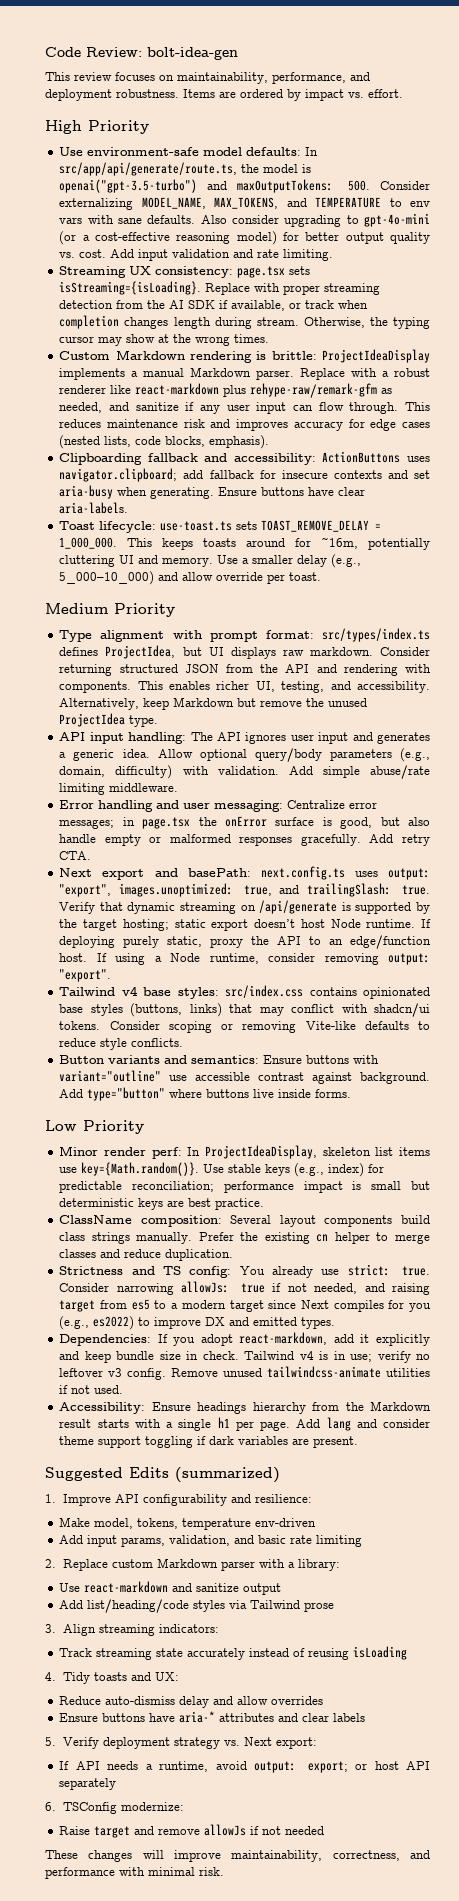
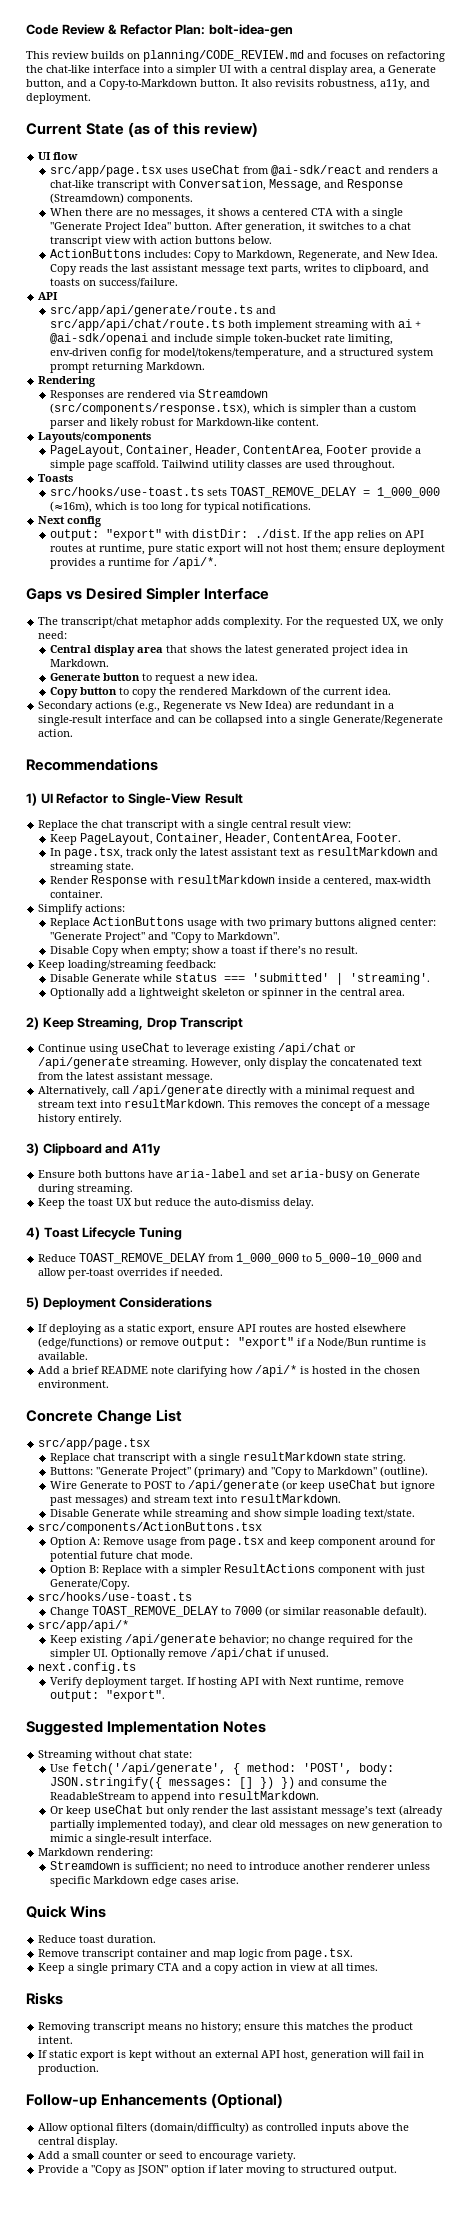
[86,47,142,57] Review: -> [61,24,206,35] Review & Refactor Plan:
[115,72,370,84] [45,89,403,101] [45,120,149,134] [59,147,319,156] [59,162,312,176] [59,179,430,193] [59,197,430,210] [59,213,430,227] [59,231,430,245] [59,249,334,261] [59,266,311,278] [59,281,381,295] [59,300,369,311] [59,315,431,329] [59,334,270,346] [59,349,430,363] [59,367,430,380] [59,383,393,398] [59,402,430,414] [59,419,430,431] [59,435,270,449] [59,451,430,465] [59,468,431,482] [59,485,366,499] [59,502,129,514] [59,520,382,533] [59,537,430,550] [59,554,362,568] [59,571,322,585] [45,603,175,617] [59,628,430,642] [59,645,430,659] [59,664,431,676] [59,681,430,693] [59,697,368,710] [59,713,159,727] [59,732,430,744] [59,748,430,762] [59,765,430,779] [59,783,179,795] [59,800,378,812] [59,816,430,829] [59,834,430,846] [59,851,92,860] [59,866,430,880] [59,883,430,897] [59,900,430,914] [59,919,432,931] [59,935,431,949] [59,953,430,965] [59,969,112,982] [59,985,430,999] [59,1003,430,1017] [59,1021,430,1033] [59,1038,184,1050] [59,1055,380,1064] [59,1070,430,1084] [59,1087,352,1101] [45,1120,144,1134] [59,1145,430,1159] [59,1162,385,1177] [59,1181,430,1193] [59,1198,265,1210] [59,1215,430,1227] [59,1232,430,1244] [59,1249,234,1261] [59,1264,430,1278] [59,1281,430,1295] [59,1299,431,1312] [59,1316,336,1330] [59,1332,430,1346] [59,1351,431,1363] [59,1366,430,1380] [59,1385,124,1394] [59,1401,431,1414] [59,1417,430,1431] [59,1436,359,1448] [45,1467,280,1483] [45,1494,312,1506] [59,1517,317,1530] [59,1535,363,1547] [45,1558,340,1571] [59,1581,282,1595] [59,1599,335,1613] [45,1624,219,1636] [59,1646,408,1660] [45,1672,179,1684] [59,1696,324,1708] [59,1711,366,1723] [45,1737,317,1749] [59,1761,431,1773] [59,1778,117,1790] [45,1802,184,1814] [59,1824,325,1838] [45,1850,430,1862] [45,1867,224,1879] focuses on maintainability, performance, and deployment robustness. Items are ordered by impact vs. effort. // High Priority // Use environment-safe model defaults: In src/app/api/generate/route.ts, the model is openai("gpt-3.5-turbo") and maxOutputTokens: 500. Consider externalizing MODEL_NAME, MAX_TOKENS, and TEMPERATURE to env vars with sane defaults. Also consider upgrading to gpt-4o-mini (or a cost-effective reasoning model) for better output quality vs. cost. Add input validation and rate limiting. // Streaming UX consistency: page.tsx sets isStreaming={isLoading}. Replace with proper streaming detection from the AI SDK if available, or track when completion changes length during stream. Otherwise, the typing cursor may show at the wrong times. // Custom Markdown rendering is brittle: ProjectIdeaDisplay implements a manual Markdown parser. Replace with a robust renderer like react-markdown plus rehype-raw/remark-gfm as needed, and sanitize if any user input can flow through. This reduces maintenance risk and improves accuracy for edge cases (nested lists, code blocks, emphasis). // Clipboarding fallback and accessibility: ActionButtons uses navigator.clipboard; add fallback for insecure contexts and set aria-busy when generating. Ensure buttons have clear aria-labels. // Toast lifecycle: use-toast.ts sets TOAST_REMOVE_DELAY = 1_000_000. This keeps toasts around for ~16m, potentially cluttering UI and memory. Use a smaller delay (e.g., 5_000–10_000) and allow override per toast. // Medium Priority // Type alignment with prompt format: src/types/index.ts defines ProjectIdea, but UI displays raw markdown. Consider returning structured JSON from the API and rendering with components. This enables richer UI, testing, and accessibility. Alternatively, keep Markdown but remove the unused ProjectIdea type. // API input handling: The API ignores user input and generates a generic idea. Allow optional query/body parameters (e.g., domain, difficulty) with validation. Add simple abuse/rate limiting middleware. // Error handling and user messaging: Centralize error messages; in page.tsx the onError surface is good, but also handle empty or malformed responses gracefully. Add retry CTA. // Next export and basePath: next.config.ts uses output: "export", images.unoptimized: true, and trailingSlash: true. Verify that dynamic streaming on /api/generate is supported by the target hosting; static export doesn’t host Node runtime. If deploying purely static, proxy the API to an edge/function host. If using a Node runtime, consider removing output: "export". // Tailwind v4 base styles: src/index.css contains opinionated base styles (buttons, links) that may conflict with shadcn/ui tokens. Consider scoping or removing Vite-like defaults to reduce style conflicts. // Button variants and semantics: Ensure buttons with variant="outline" use accessible contrast against background. Add type="button" where buttons live inside forms. // Low Priority // Minor render perf: In ProjectIdeaDisplay, skeleton list items use key={Math.random()}. Use stable keys (e.g., index) for predictable reconciliation; performance impact is small but deterministic keys are best practice. // ClassName composition: Several layout components build class strings manually. Prefer the existing cn helper to merge classes and reduce duplication. // Strictness and TS config: You already use strict: true. Consider narrowing allowJs: true if not needed, and raising target from es5 to a modern target since Next compiles for you (e.g., es2022) to improve DX and emitted types. // Dependencies: If you adopt react-markdown, add it explicitly and keep bundle size in check. Tailwind v4 is in use; verify no leftover v3 config. Remove unused tailwindcss-animate utilities if not used. // Accessibility: Ensure headings hierarchy from the Markdown result starts with a single h1 per page. Add lang and consider theme support toggling if dark variables are present. // Suggested Edits (summarized) // 1. Improve API configurability and resilience: // Make model, tokens, temperature env-driven // Add input params, validation, and basic rate limiting // 2. Replace custom Markdown parser with a library: // Use react-markdown and sanitize output // Add list/heading/code styles via Tailwind prose // 3. Align streaming indicators: // Track streaming state accurately instead of reusing isLoading // 4. Tidy toasts and UX: // Reduce auto-dismiss delay and allow overrides // Ensure buttons have aria-* attributes and clear labels // 5. Verify deployment strategy vs. Next export: // If API needs a runtime, avoid output: export; or host API separately // 6. TSConfig modernize: // Raise target and remove allowJs if not needed // These changes will improve maintainability, correctness, and performance with minimal risk. -> [91,50,445,62] [26,65,436,76] [26,79,430,90] [26,93,91,104] [26,122,259,137] [38,152,79,160] [50,165,439,177] [50,179,404,191] [50,193,194,205] [50,208,404,219] [50,222,412,233] [50,236,273,247] [50,249,439,261] [50,264,430,275] [50,278,179,288] [38,292,59,300] [50,305,277,317] [50,319,422,331] [50,333,394,345] [50,348,435,359] [50,362,206,373] [38,376,97,387] [50,389,269,401] [50,403,418,415] [50,418,320,429] [38,432,152,443] [50,445,422,457] [50,460,396,471] [38,474,74,482] [50,487,441,498] [50,501,312,513] [38,516,103,527] [50,529,425,541] [50,544,446,555] [50,557,218,569] [26,587,270,602] [38,617,445,628] [38,631,68,639] [50,645,409,656] [50,659,110,667] [50,673,259,684] [50,687,392,698] [38,700,395,712] [38,715,444,726] [38,729,74,737] [26,758,158,771] [26,793,243,806] [38,820,352,831] [50,833,402,845] [50,847,439,859] [50,862,135,873] [50,875,432,887] [50,890,104,898] [38,904,126,915] [50,917,437,929] [50,932,281,943] [50,946,359,957] [38,960,217,971] [50,973,431,985] [50,988,406,999] [26,1017,244,1030] [38,1043,357,1055] [38,1057,423,1069] [38,1072,214,1083] [38,1085,416,1097] [38,1099,431,1111] [38,1114,123,1125] [26,1143,161,1156] [38,1169,421,1181] [38,1184,134,1195] [38,1198,315,1209] [26,1227,182,1240] [38,1253,423,1264] [38,1268,224,1279] [26,1297,213,1310] [38,1324,407,1335] [38,1337,427,1349] [38,1352,89,1360] [38,1365,421,1377] [38,1380,110,1388] [26,1409,183,1425] [38,1438,151,1450] [50,1452,407,1464] [50,1466,429,1478] [50,1480,436,1492] [50,1494,342,1506] [50,1509,416,1520] [38,1522,263,1534] [50,1536,437,1548] [50,1551,194,1562] [50,1564,426,1576] [50,1579,131,1590] [38,1592,193,1601] [50,1606,428,1618] [38,1620,130,1632] [50,1634,414,1646] [50,1648,330,1660] [38,1662,137,1674] [50,1677,405,1688] [50,1690,166,1702] [26,1720,267,1736] [38,1750,193,1761] [50,1763,395,1775] [50,1777,388,1789] [50,1791,320,1803] [50,1805,444,1817] [50,1819,443,1831] [50,1834,213,1845] [38,1848,154,1859] [50,1861,431,1872] [50,1876,240,1887] [26,1905,107,1918] [38,1935,157,1943] [38,1948,354,1960] [38,1963,379,1974] [26,1992,63,2005] [38,2022,414,2033] [38,2036,74,2044] [38,2050,425,2061] [38,2064,100,2075] [26,2093,284,2108] [38,2122,410,2134] [38,2137,119,2148] [38,2151,297,2162] [38,2165,398,2176] builds on planning/CODE_REVIEW.md and focuses on refactoring the chat-like interface into a simpler UI with a central display area, a Generate button, and a Copy-to-Markdown button. It also revisits robustness, a11y, and deployment. // Current State (as of this review) // UI flow // src/app/page.tsx uses useChat from @ai-sdk/react and renders a chat-like transcript with Conversation, Message, and Response (Streamdown) components. // When there are no messages, it shows a centered CTA with a single "Generate Project Idea" button. After generation, it switches to a chat transcript view with action buttons below. // ActionButtons includes: Copy to Markdown, Regenerate, and New Idea. Copy reads the last assistant message text parts, writes to clipboard, and toasts on success/failure. // API // src/app/api/generate/route.ts and src/app/api/chat/route.ts both implement streaming with ai + @ai-sdk/openai and include simple token-bucket rate limiting, env-driven config for model/tokens/temperature, and a structured system prompt returning Markdown. // Rendering // Responses are rendered via Streamdown (src/components/response.tsx), which is simpler than a custom parser and likely robust for Markdown-like content. // Layouts/components // PageLayout, Container, Header, ContentArea, Footer provide a simple page scaffold. Tailwind utility classes are used throughout. // Toasts // src/hooks/use-toast.ts sets TOAST_REMOVE_DELAY = 1_000_000 (≈16m), which is too long for typical notifications. // Next config // output: "export" with distDir: ./dist. If the app relies on API routes at runtime, pure static export will not host them; ensure deployment provides a runtime for /api/*. // Gaps vs Desired Simpler Interface // The transcript/chat metaphor adds complexity. For the requested UX, we only need: // Central display area that shows the latest generated project idea in Markdown. // Generate button to request a new idea. // Copy button to copy the rendered Markdown of the current idea. // Secondary actions (e.g., Regenerate vs New Idea) are redundant in a single-result interface and can be collapsed into a single Generate/Regenerate action. // Recommendations // 1) UI Refactor to Single-View Result // Replace the chat transcript with a single central result view: // Keep PageLayout, Container, Header, ContentArea, Footer. // In page.tsx, track only the latest assistant text as resultMarkdown and streaming state. // Render Response with resultMarkdown inside a centered, max-width container. // Simplify actions: // Replace ActionButtons usage with two primary buttons aligned center: "Generate Project" and "Copy to Markdown". // Disable Copy when empty; show a toast if there’s no result. // Keep loading/streaming feedback: // Disable Generate while status === 'submitted' | 'streaming'. // Optionally add a lightweight skeleton or spinner in the central area. // 2) Keep Streaming, Drop Transcript // Continue using useChat to leverage existing /api/chat or /api/generate streaming. However, only display the concatenated text from the latest assistant message. // Alternatively, call /api/generate directly with a minimal request and stream text into resultMarkdown. This removes the concept of a message history entirely. // 3) Clipboard and A11y // Ensure both buttons have aria-label and set aria-busy on Generate during streaming. // Keep the toast UX but reduce the auto-dismiss delay. // 4) Toast Lifecycle Tuning // Reduce TOAST_REMOVE_DELAY from 1_000_000 to 5_000–10_000 and allow per-toast overrides if needed. // 5) Deployment Considerations // If deploying as a static export, ensure API routes are hosted elsewhere (edge/functions) or remove output: "export" if a Node/Bun runtime is available. // Add a brief README note clarifying how /api/* is hosted in the chosen environment. // Concrete Change List // src/app/page.tsx // Replace chat transcript with a single resultMarkdown state string. // Buttons: "Generate Project" (primary) and "Copy to Markdown" (outline). // Wire Generate to POST to /api/generate (or keep useChat but ignore past messages) and stream text into resultMarkdown. // Disable Generate while streaming and show simple loading text/state. // src/components/ActionButtons.tsx // Option A: Remove usage from page.tsx and keep component around for potential future chat mode. // Option B: Replace with a simpler ResultActions component with just Generate/Copy. // src/hooks/use-toast.ts // Change TOAST_REMOVE_DELAY to 7000 (or similar reasonable default). // src/app/api/* // Keep existing /api/generate behavior; no change required for the simpler UI. Optionally remove /api/chat if unused. // next.config.ts // Verify deployment target. If hosting API with Next runtime, remove output: "export". // Suggested Implementation Notes // Streaming without chat state: // Use fetch('/api/generate', { method: 'POST', body: JSON.stringify({ messages: [] }) }) and consume the ReadableStream to append into resultMarkdown. // Or keep useChat but only render the last assistant message’s text (already partially implemented today), and clear old messages on new generation to mimic a single-result interface. // Markdown rendering: // Streamdown is sufficient; no need to introduce another renderer unless specific Markdown edge cases arise. // Quick Wins // Reduce toast duration. // Remove transcript container and map logic from page.tsx. // Keep a single primary CTA and a copy action in view at all times. // Risks // Removing transcript means no history; ensure this matches the product intent. // If static export is kept without an external API host, generation will fail in production. // Follow-up Enhancements (Optional) // Allow optional filters (domain/difficulty) as controlled inputs above the central display. // Add a small counter or seed to encourage variety. // Provide a "Copy as JSON" option if later moving to structured output.

